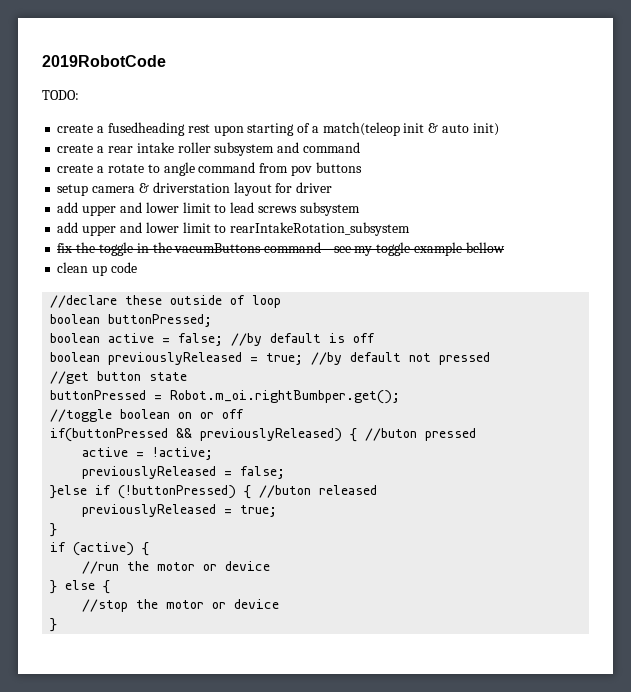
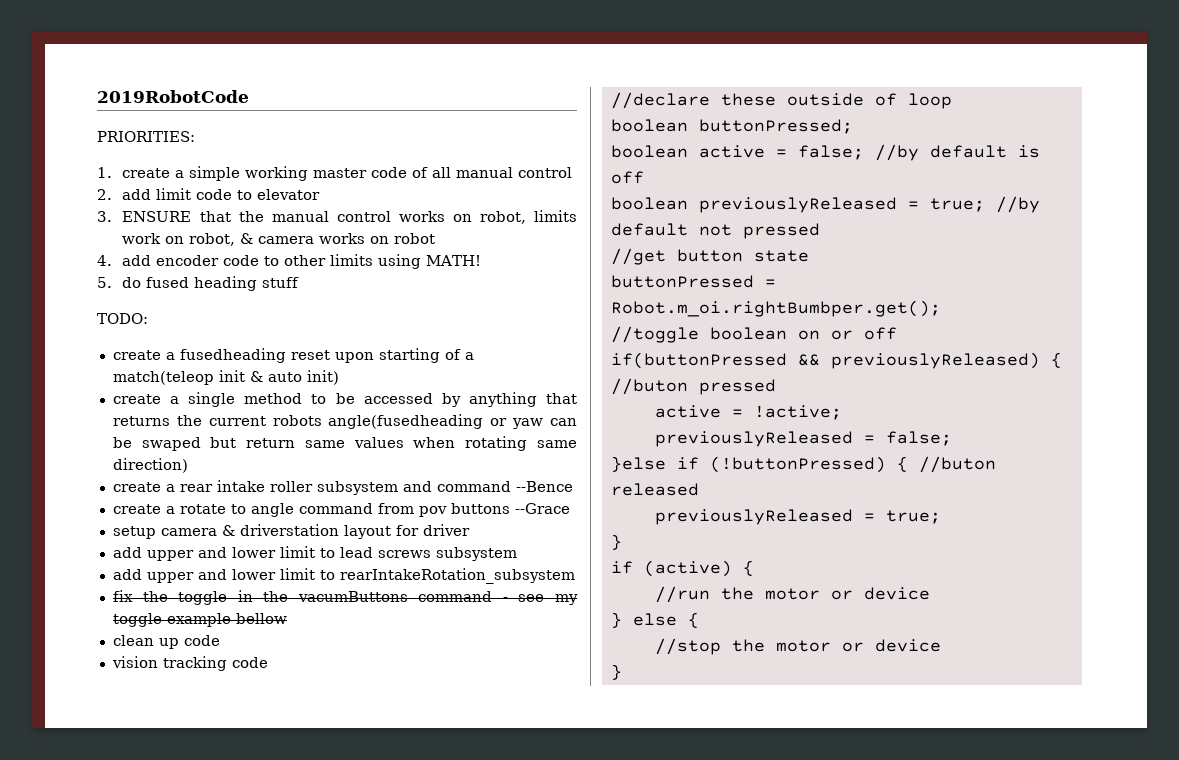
(166, 61) none -> [97,131,195,142] [97,166,573,181] [97,188,321,200] [97,210,577,224] [122,233,436,246] [97,254,482,269] [97,276,300,291] // PRIORITIES: // 1. create a simple working master code of all manual control // 2. add limit code to elevator // 3. ENSURE that the manual control works on robot, limits work on robot, & camera works on robot // 4. add encoder code to other limits using MATH! // 5. do fused heading stuff
[187,124,210,133] rest -> [290,350,330,360] reset
(499, 129) none -> [112,392,577,407] [112,414,577,429] [112,436,577,451] [112,458,188,473] // create a single method to be accessed by anything that returns the current robots angle(fusedheading or yaw can be swaped but return same values when rotating same direction)
(360, 147) none -> [515,481,573,492] --Bence
(362, 167) none -> [514,503,570,514] --Grace
(137, 267) none -> [111,656,268,671] // vision tracking code

